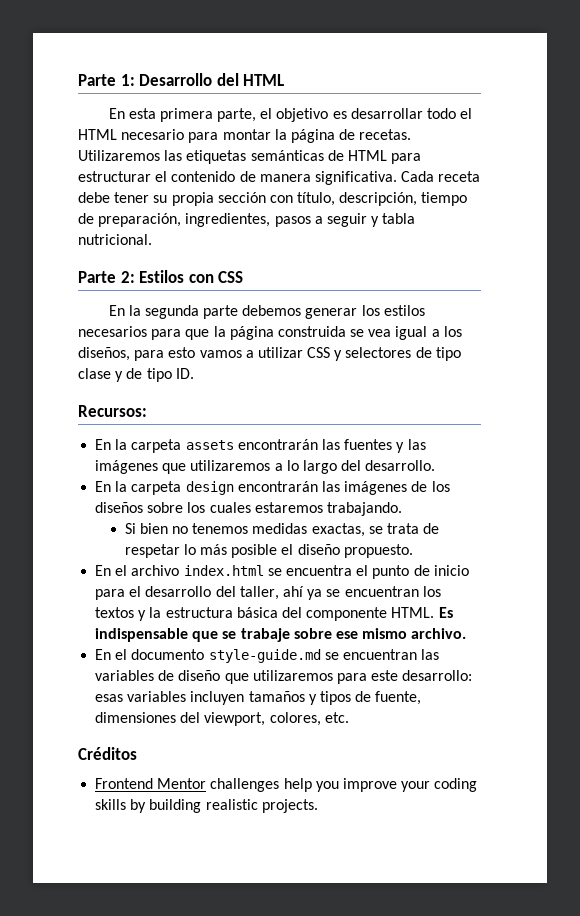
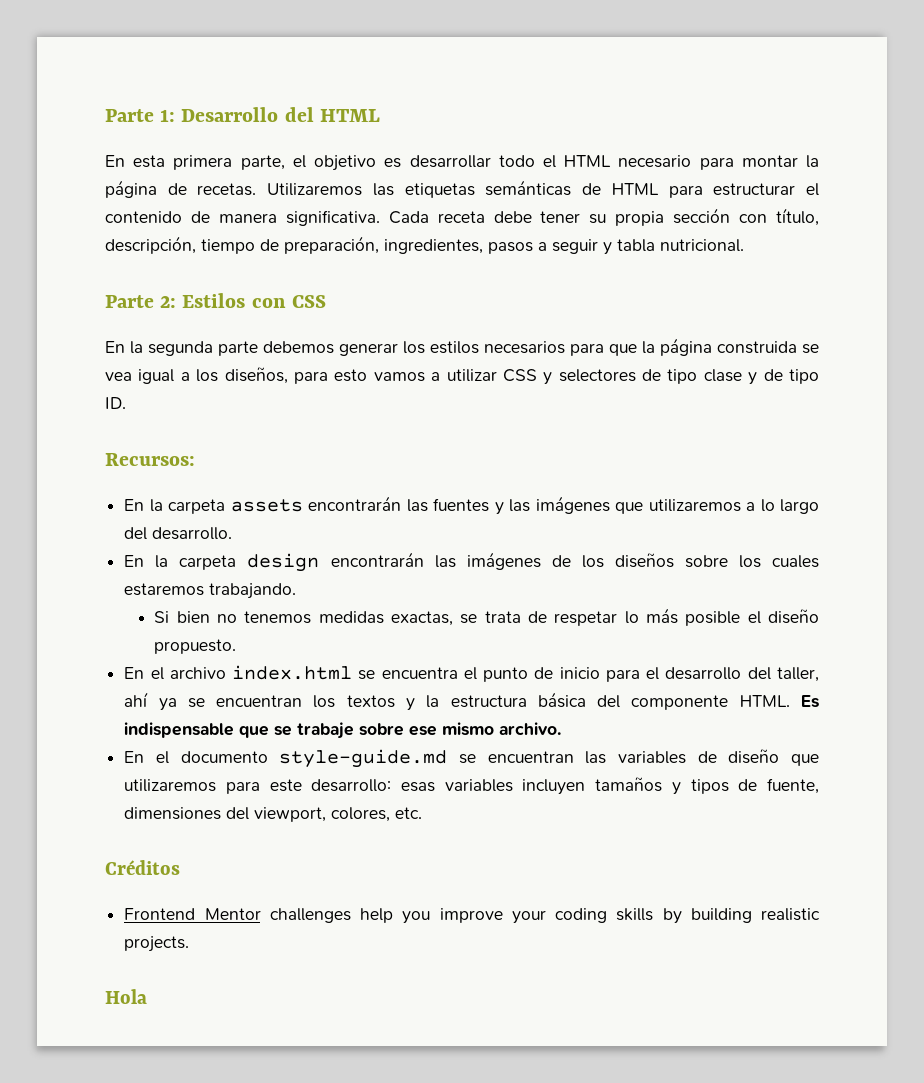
(318, 806) none -> [105,989,147,1004] // Hola

